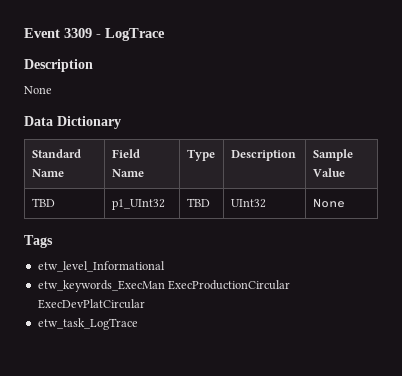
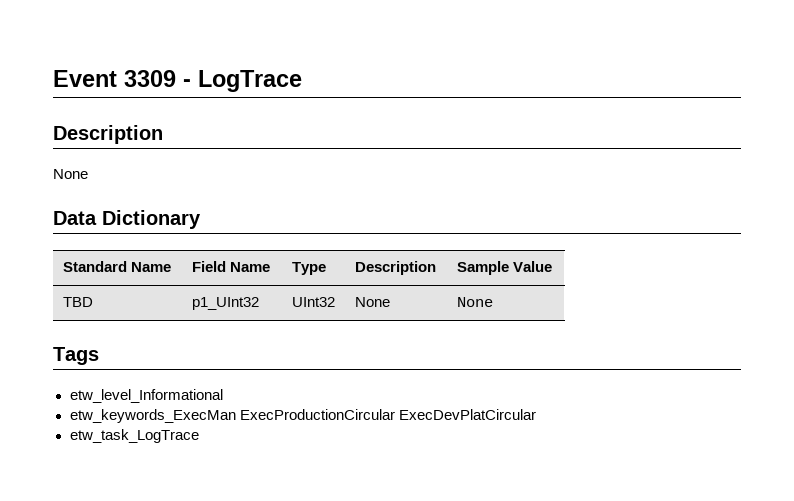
[186,198,210,207] [230,199,266,208] TBD | UInt32 -> [291,297,335,307] [354,297,390,307] UInt32 | None

